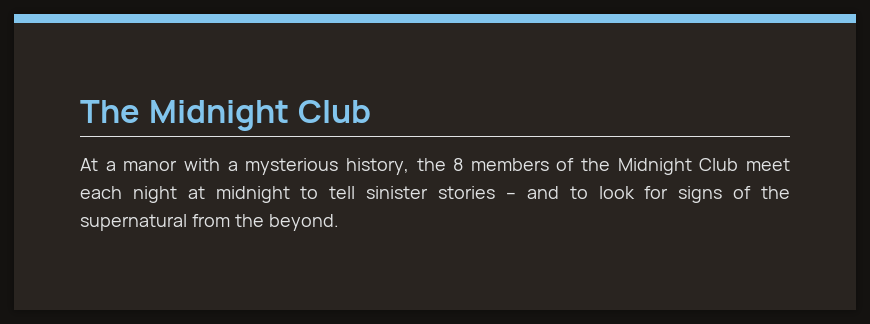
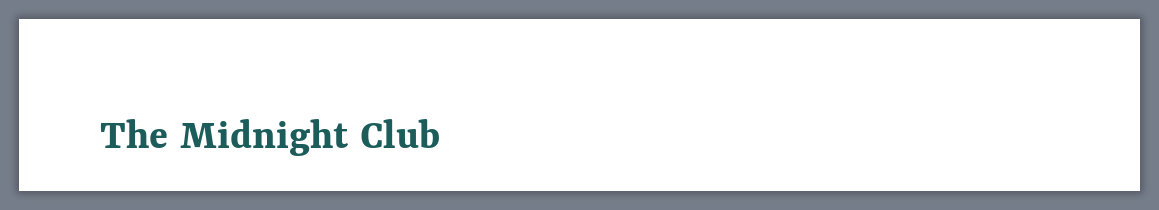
[80,158,790,175] [80,186,791,203] [80,214,339,231] // At a manor with a mysterious history, the 8 members of the Midnight Club meet each night at midnight to tell sinister stories – and to look for signs of the supernatural from the beyond. -> (440, 133) none

